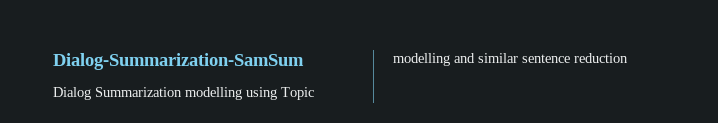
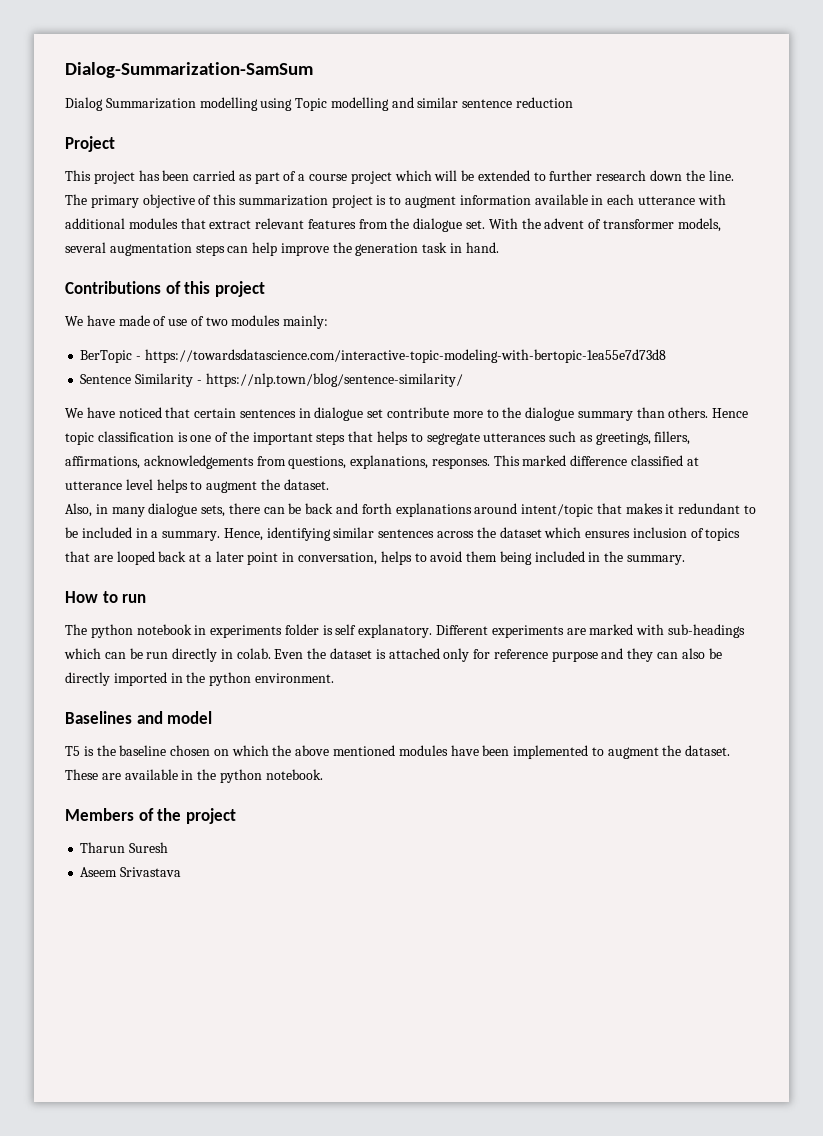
(628, 58) none -> [65,136,115,152] [65,170,734,184] [65,194,726,208] [65,218,721,232] [65,242,499,256] [65,281,265,297] [65,315,329,329] [80,349,666,363] [80,373,463,387] [65,407,749,421] [65,431,691,445] [65,455,699,469] [65,479,329,493] [65,503,757,517] [65,527,741,541] [65,551,686,565] [65,591,147,603] [65,624,745,638] [64,648,722,662] [65,672,334,686] [65,711,213,724] [65,745,731,759] [65,769,323,783] [65,808,236,824] [80,842,169,853] [80,867,182,877] // Project // This project has been carried as part of a course project which will be extended to further research down the line. The primary objective of this summarization project is to augment information available in each utterance with additional modules that extract relevant features from the dialogue set. With the advent of transformer models, several augmentation steps can help improve the generation task in hand. // Contributions of this project // We have made of use of two modules mainly: // BerTopic - https://towardsdatascience.com/interactive-topic-modeling-with-bertopic-1ea55e7d73d8 // Sentence Similarity - https://nlp.town/blog/sentence-similarity/ // We have noticed that certain sentences in dialogue set contribute more to the dialogue summary than others. Hence topic classification is one of the important steps that helps to segregate utterances such as greetings, fillers, affirmations, acknowledgements from questions, explanations, responses. This marked difference classified at utterance level helps to augment the dataset. // Also, in many dialogue sets, there can be back and forth explanations around intent/topic that makes it redundant to be included in a summary. Hence, identifying similar sentences across the dataset which ensures inclusion of topics that are looped back at a later point in conversation, helps to avoid them being included in the summary. // How to run // The python notebook in experiments folder is self explanatory. Different experiments are marked with sub-headings which can be run directly in colab. Even the dataset is attached only for reference purpose and they can also be directly imported in the python environment. // Baselines and model // T5 is the baseline chosen on which the above mentioned modules have been implemented to augment the dataset. These are available in the python notebook. // Members of the project // Tharun Suresh // Aseem Srivastava

